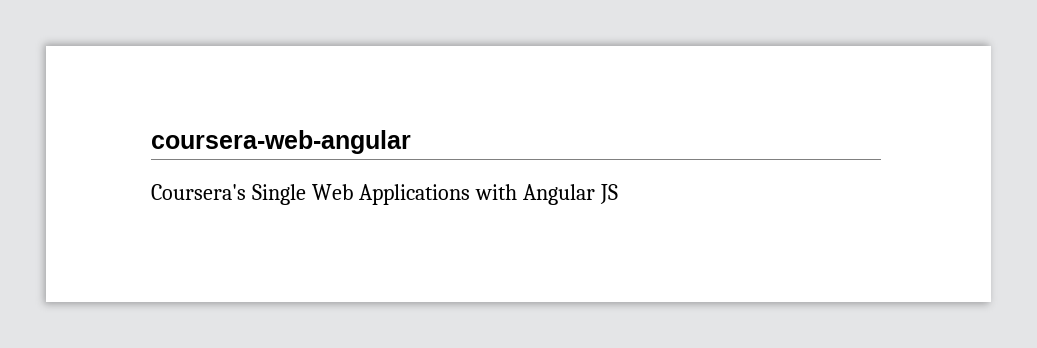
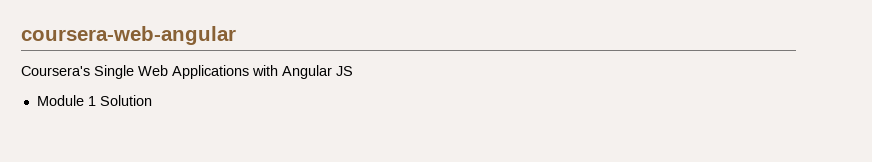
(618, 194) none -> [36,95,152,106] // Module 1 Solution

